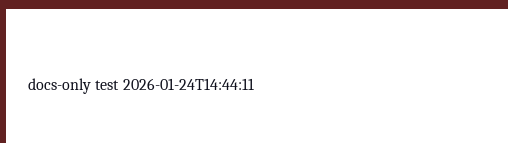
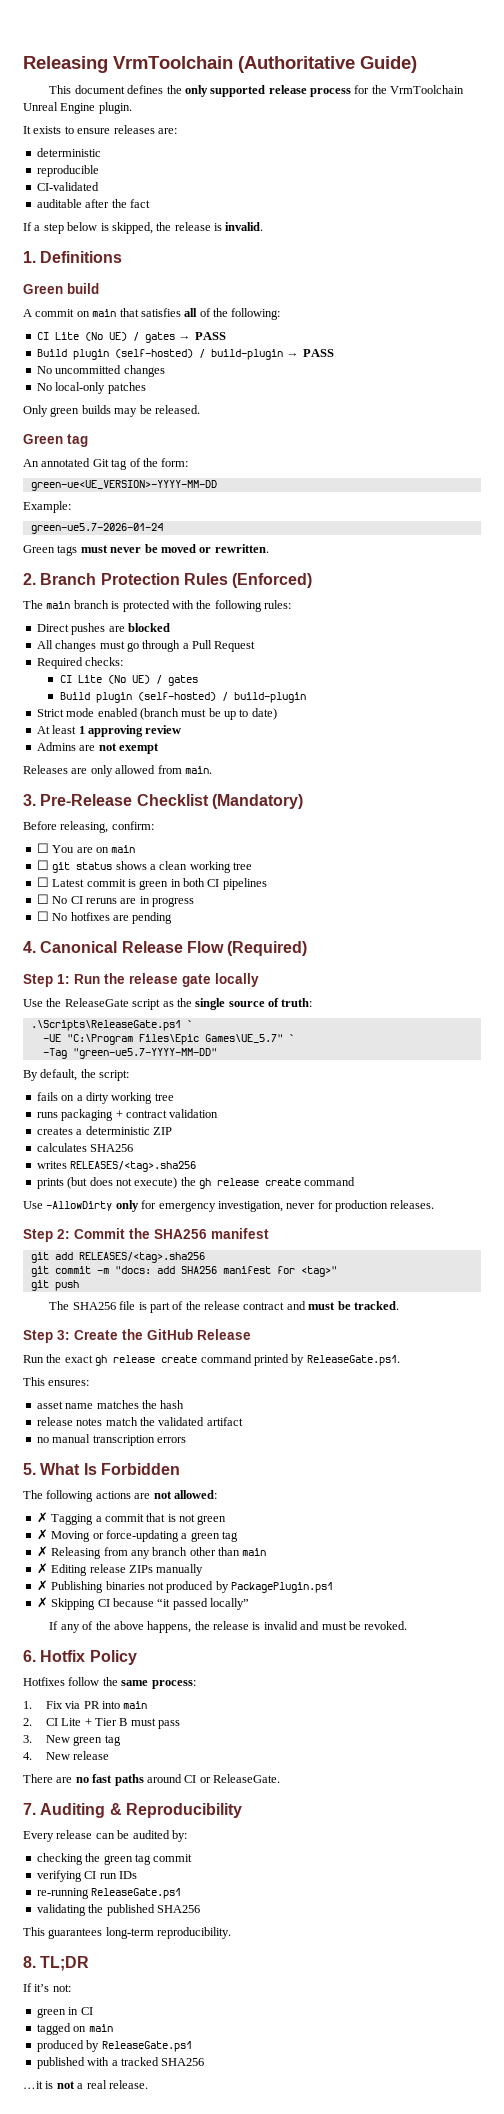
[28,78,254,94] docs-only test 2026-01-24T14:44:11 -> [23,56,417,73] [49,85,465,97] [23,102,132,114] [23,125,177,134] [36,148,101,157] [36,165,99,177] [36,182,99,191] [36,199,150,208] [23,222,264,234] [23,251,123,263] [23,283,99,294] [23,308,281,320] [36,332,226,343] [36,349,334,360] [36,365,165,377] [36,382,146,394] [23,405,200,417] [23,434,88,447] [23,458,189,470] [30,480,217,491] [23,501,71,513] [30,523,163,534] [23,544,269,556] [23,573,313,588] [23,600,291,612] [36,623,170,635] [36,640,256,652] [36,657,124,669] [59,675,198,686] [59,692,306,703] [36,708,277,720] [36,725,182,737] [36,742,159,754] [23,765,212,777] [23,794,303,809] [23,821,154,833] [36,843,136,853] [36,860,252,873] [36,877,267,890] [36,894,194,907] [36,911,173,924] [23,941,308,956] [23,973,259,987] [23,998,313,1010] [30,1020,193,1031] [42,1034,295,1045] [42,1048,217,1059] [23,1069,130,1081] [36,1092,174,1104] [36,1109,219,1121] [36,1126,172,1135] [36,1143,134,1152] [36,1161,197,1172] [36,1177,356,1189] [23,1200,435,1212] [23,1228,269,1242] [30,1252,205,1263] [30,1266,337,1277] [30,1280,79,1291] [49,1301,399,1313] [23,1329,251,1343] [23,1354,400,1366] [23,1377,90,1386] [36,1400,185,1409] [36,1417,243,1426] [36,1434,186,1446] [23,1463,180,1475] [23,1490,217,1502] [36,1512,227,1525] [36,1529,238,1542] [36,1546,267,1559] [36,1563,204,1576] [36,1580,333,1593] [36,1597,249,1610] [49,1621,408,1633] [23,1650,137,1665] [23,1677,196,1689] [23,1701,148,1709] [23,1718,181,1729] [23,1735,121,1746] [23,1751,110,1760] [23,1774,280,1786] [23,1803,242,1818] [23,1830,187,1842] [36,1853,193,1865] [36,1870,137,1882] [36,1888,182,1899] [36,1904,200,1916] [23,1927,232,1939] [23,1956,90,1971] [23,1983,71,1992] [36,2007,93,2018] [36,2023,113,2035] [36,2040,192,2052] [36,2057,205,2069] [23,2080,148,2089] Releasing VrmToolchain (Authoritative Guide) // This document defines the only supported release process for the VrmToolchain Unreal Engine plugin. // It exists to ensure releases are: // deterministic // reproducible // CI-validated // auditable after the fact // If a step below is skipped, the release is invalid. // 1. Definitions // Green build // A commit on main that satisfies all of the following: // CI Lite (No UE) / gates → PASS // Build plugin (self-hosted) / build-plugin → PASS // No uncommitted changes // No local-only patches // Only green builds may be released. // Green tag // An annotated Git tag of the form: // green-ue<UE_VERSION>-YYYY-MM-DD // Example: // green-ue5.7-2026-01-24 // Green tags must never be moved or rewritten. // 2. Branch Protection Rules (Enforced) // The main branch is protected with the following rules: // Direct pushes are blocked // All changes must go through a Pull Request // Required checks: // CI Lite (No UE) / gates // Build plugin (self-hosted) / build-plugin // Strict mode enabled (branch must be up to date) // At least 1 approving review // Admins are not exempt // Releases are only allowed from main. // 3. Pre-Release Checklist (Mandatory) // Before releasing, confirm: // ☐ You are on main // ☐ git status shows a clean working tree // ☐ Latest commit is green in both CI pipelines // ☐ No CI reruns are in progress // ☐ No hotfixes are pending // 4. Canonical Release Flow (Required) // Step 1: Run the release gate locally // Use the ReleaseGate script as the single source of truth: // .\Scripts\ReleaseGate.ps1 ` // -UE "C:\Program Files\Epic Games\UE_5.7" ` // -Tag "green-ue5.7-YYYY-MM-DD" // By default, the script: // fails on a dirty working tree // runs packaging + contract validation // creates a deterministic ZIP // calculates SHA256 // writes RELEASES/<tag>.sha256 // prints (but does not execute) the gh release create command // Use -AllowDirty only for emergency investigation, never for production releases. // Step 2: Commit the SHA256 manifest // git add RELEASES/<tag>.sha256 // git commit -m "docs: add SHA256 manifest for <tag>" // git push // The SHA256 file is part of the release contract and must be tracked. // Step 3: Create the GitHub Release // Run the exact gh release create command printed by ReleaseGate.ps1. // This ensures: // asset name matches the hash // release notes match the validated artifact // no manual transcription errors // 5. What Is Forbidden // The following actions are not allowed: // ✗ Tagging a commit that is not green // ✗ Moving or force-updating a green tag // ✗ Releasing from any branch other than main // ✗ Editing release ZIPs manually // ✗ Publishing binaries not produced by PackagePlugin.ps1 // ✗ Skipping CI because “it passed locally” // If any of the above happens, the release is invalid and must be revoked. // 6. Hotfix Policy // Hotfixes follow the same process: // 1. Fix via PR into main // 2. CI Lite + Tier B must pass // 3. New green tag // 4. New release // There are no fast paths around CI or ReleaseGate. // 7. Auditing & Reproducibility // Every release can be audited by: // checking the green tag commit // verifying CI run IDs // re-running ReleaseGate.ps1 // validating the published SHA256 // This guarantees long-term reproducibility. // 8. TL;DR // If it’s not: // green in CI // tagged on main // produced by ReleaseGate.ps1 // published with a tracked SHA256 // …it is not a real release.

